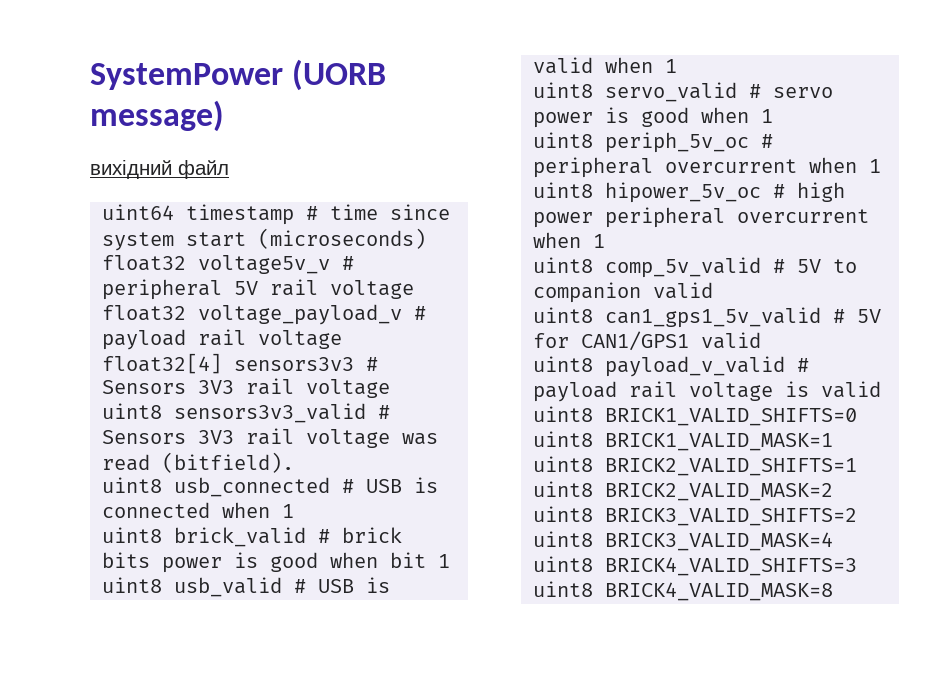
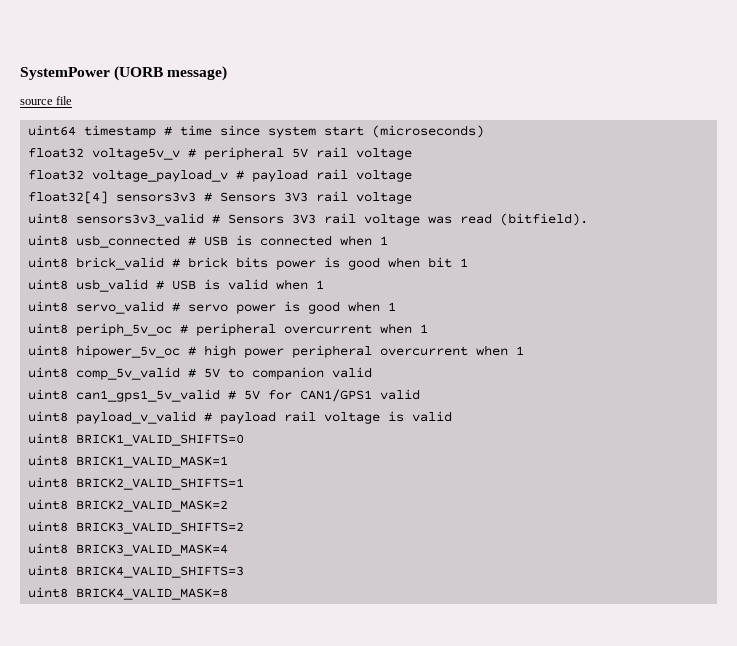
[90,160,229,179] вихідний файл -> [20,96,73,105] source file

